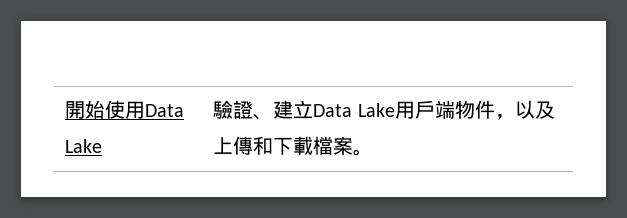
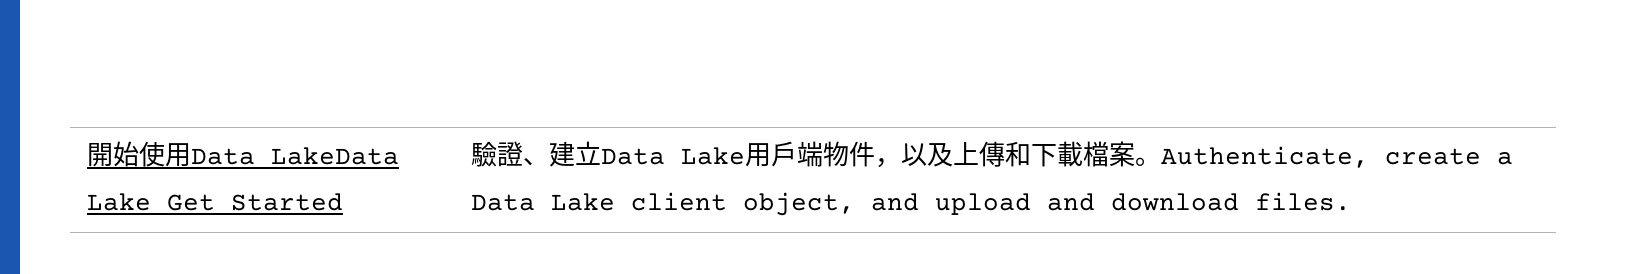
[65,139,103,153] Lake -> [270,147,399,165] [86,193,343,211] LakeData Lake Get Started
(374, 152) none -> [1160,146,1513,168] [470,192,1351,216] Authenticate, create a Data Lake client object, and upload and download files.

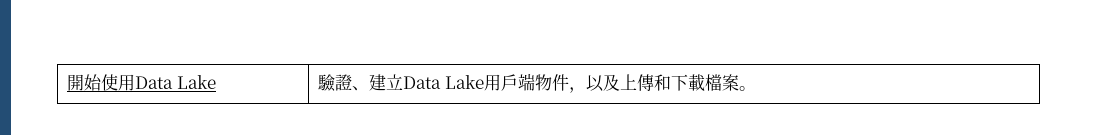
[270,147,399,165] [86,193,343,211] LakeData Lake Get Started -> [177,75,217,89] Lake
[1160,146,1513,168] [470,192,1351,216] Authenticate, create a Data Lake client object, and upload and download files. -> (757, 88) none

